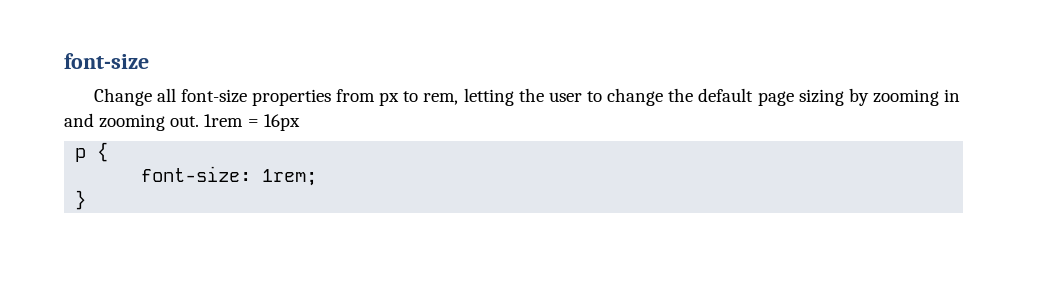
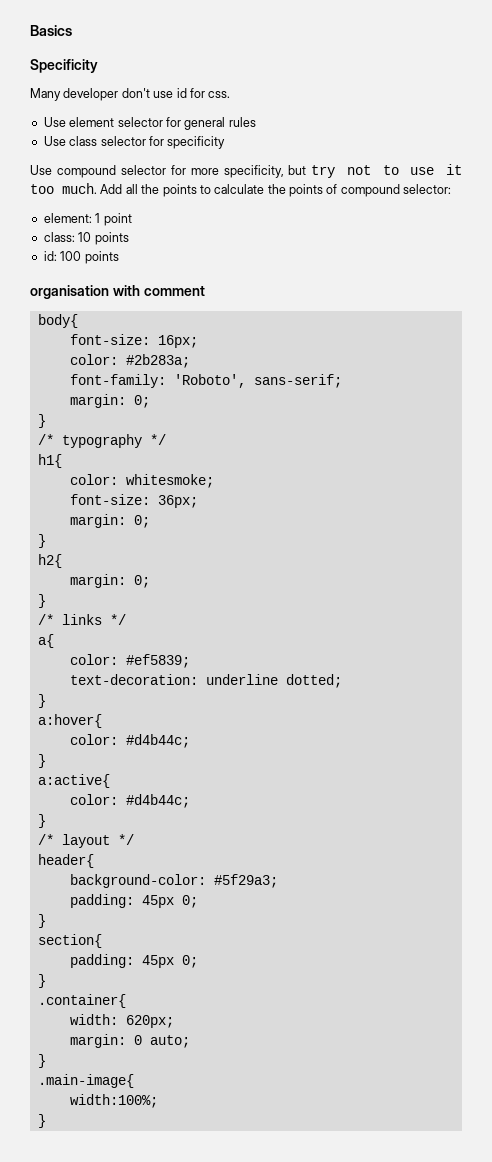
[64,53,149,69] [93,88,961,106] [64,113,300,131] [75,142,109,162] [141,166,318,186] font-size // Change all font-size properties from px to rem, letting the user to change the default page sizing by zooming in and zooming out. 1rem = 16px // p { // font-size: 1rem; -> [30,25,72,36] [30,59,98,73] [30,88,231,101] [43,117,256,130] [43,136,226,149] [30,164,463,178] [30,183,452,197] [43,213,132,226] [43,232,129,245] [43,251,119,264] [30,285,205,299] [37,314,78,328] [69,334,198,348] [69,354,190,368] [69,374,342,388] [69,394,150,408] [37,414,46,428] [37,434,166,448] [37,454,62,468] [69,474,214,488] [69,494,198,508] [69,514,150,528] [37,534,46,548] [37,554,62,568] [69,574,150,588] [37,594,46,608] [37,614,126,625] [37,634,54,648] [69,654,190,668] [69,674,342,688] [37,694,46,708] [37,714,102,728] [69,734,190,748] [37,754,46,768] [37,774,110,788] [69,794,190,808] [37,814,46,828] [37,834,134,848] [37,854,94,868] [69,874,278,888] [69,894,198,908] [37,914,46,928] [37,934,102,948] [69,954,198,968] [37,974,46,988] [37,994,126,1008] [69,1014,174,1028] [69,1034,190,1048] [37,1054,46,1068] [37,1074,134,1088] [69,1094,158,1108] Basics // Specificity // Many developer don't use id for css. // Use element selector for general rules // Use class selector for specificity // Use compound selector for more specificity, but try not to use it too much. Add all the points to calculate the points of compound selector: // element: 1 point // class: 10 points // id: 100 points // organisation with comment // body{ // font-size: 16px; // color: #2b283a; // font-family: 'Roboto', sans-serif; // margin: 0; // } // /* typography */ // h1{ // color: whitesmoke; // font-size: 36px; // margin: 0; // } // h2{ // margin: 0; // } // /* links */ // a{ // color: #ef5839; // text-decoration: underline dotted; // } // a:hover{ // color: #d4b44c; // } // a:active{ // color: #d4b44c; // } // /* layout */ // header{ // background-color: #5f29a3; // padding: 45px 0; // } // section{ // padding: 45px 0; // } // .container{ // width: 620px; // margin: 0 auto; // } // .main-image{ // width:100%;

